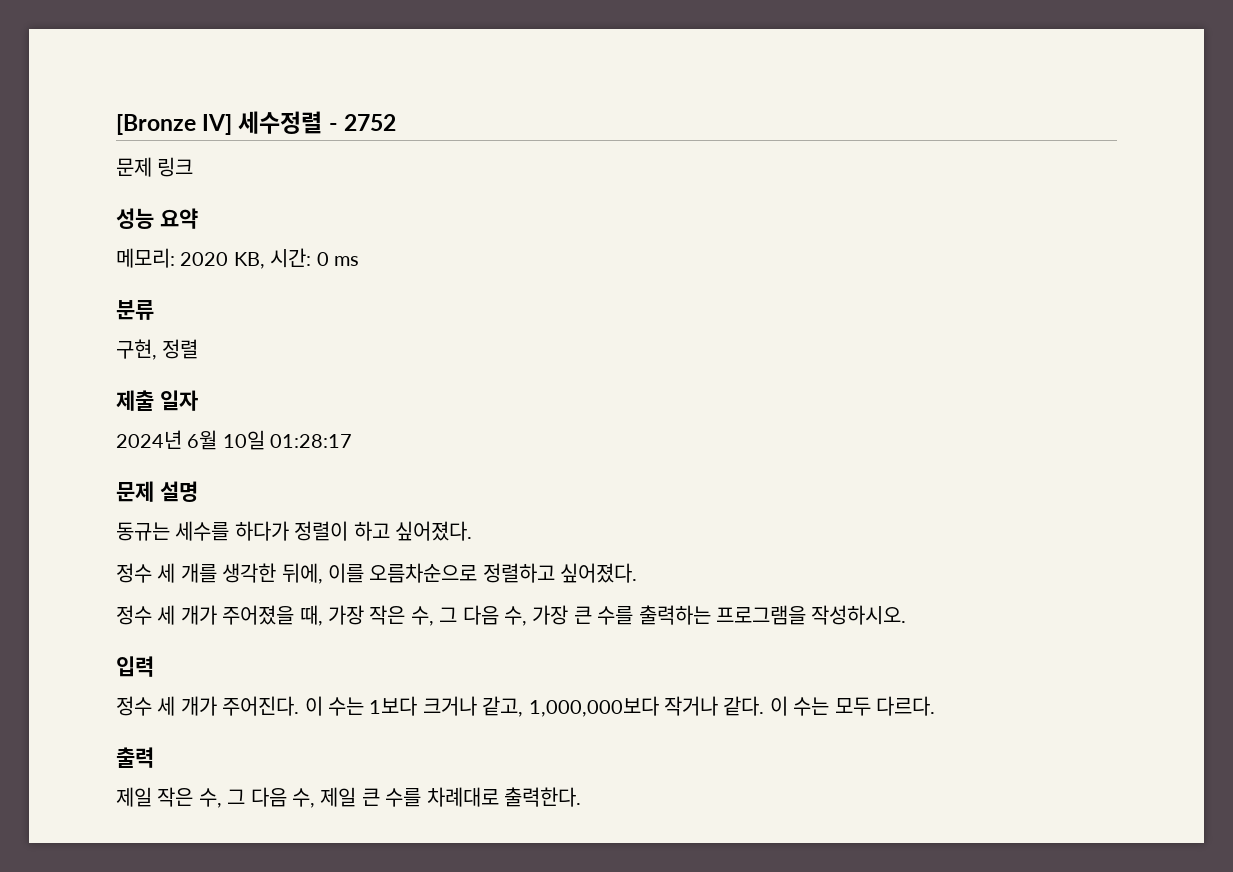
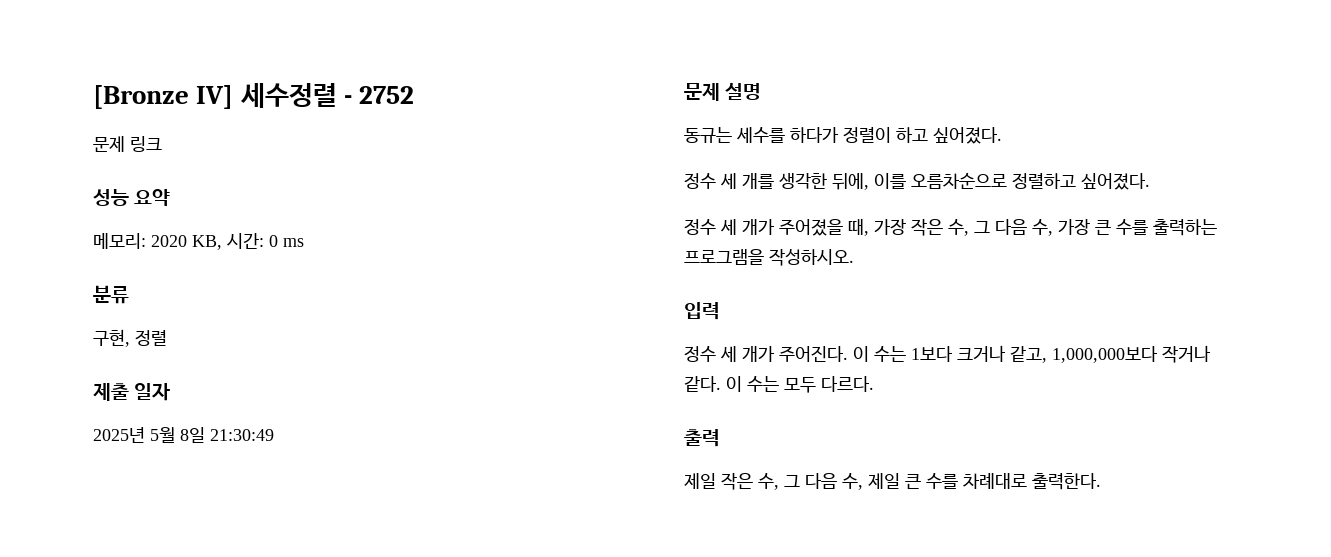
[116,430,353,450] 2024년 6월 10일 01:28:17 -> [93,427,274,443] 2025년 5월 8일 21:30:49

